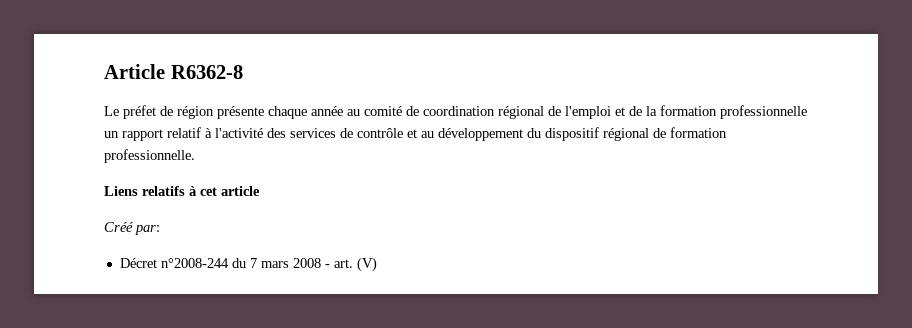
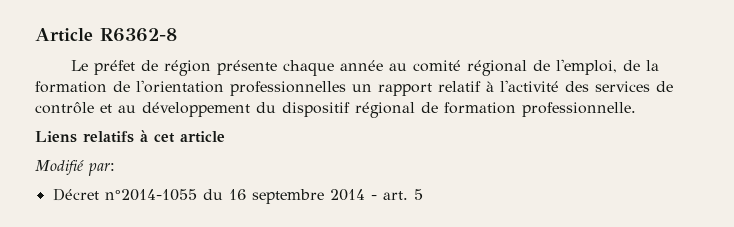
[406,105,807,119] de coordination régional de l'emploi et de la formation professionnelle -> [466,59,659,76] [35,80,346,96] régional de l'emploi, de la formation de l'orientation professionnelles
[104,222,133,232] Créé -> [35,160,84,175] Modifié
[160,258,321,268] n°2008-244 du 7 mars 2008 -> [104,189,365,204] n°2014-1055 du 16 septembre 2014
[356,257,377,272] (V) -> [413,189,423,200] 5

